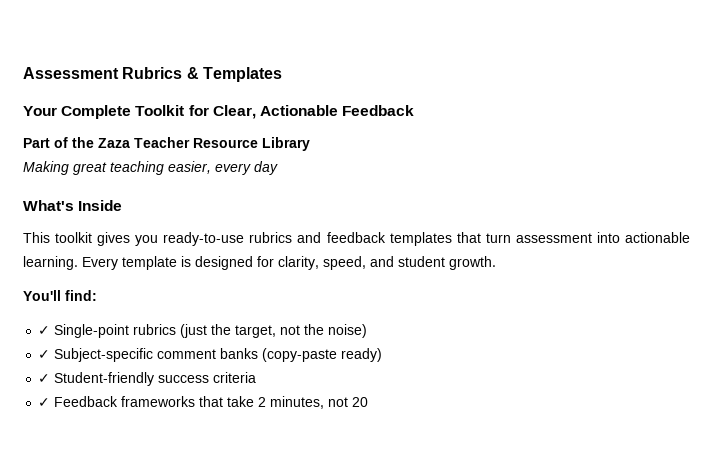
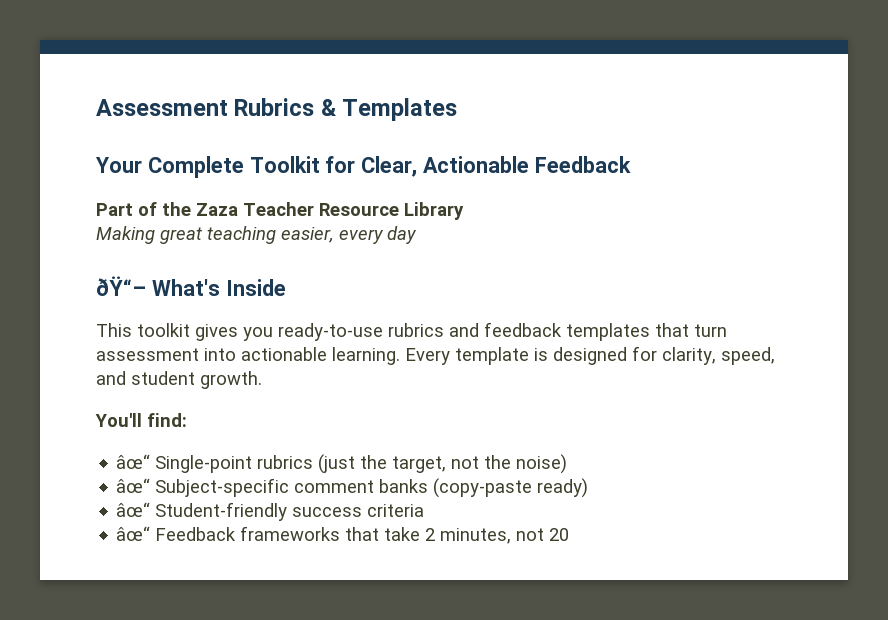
(278, 168) none -> [96,276,146,296] ðŸ“–
[38,326,51,335] ✓ -> [116,454,151,469] âœ“
[38,350,51,359] ✓ -> [116,478,151,493] âœ“
[38,374,51,383] ✓ -> [116,502,151,517] âœ“
[38,398,51,407] ✓ -> [116,526,151,541] âœ“

